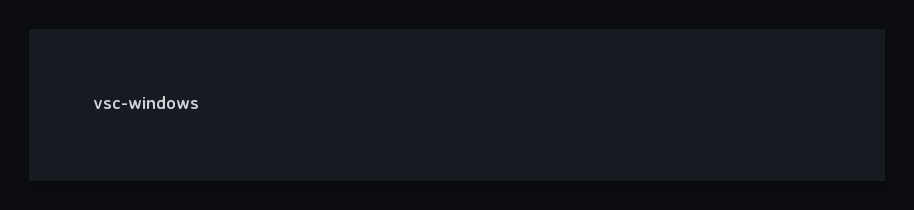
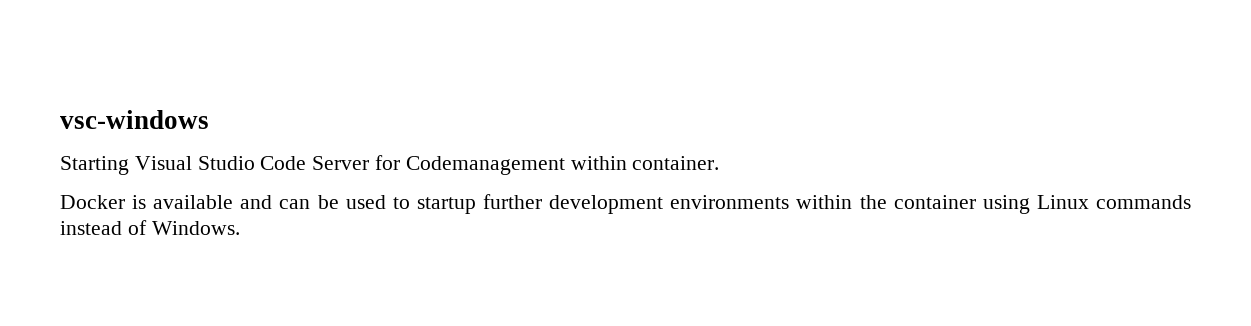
(199, 102) none -> [60,155,720,175] [60,194,1191,214] [60,220,240,235] // Starting Visual Studio Code Server for Codemanagement within container. // Docker is available and can be used to startup further development environments within the container using Linux commands instead of Windows.

